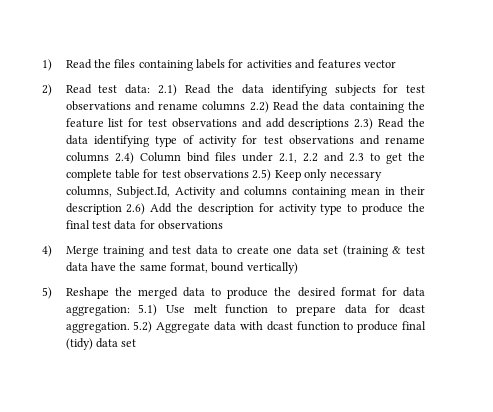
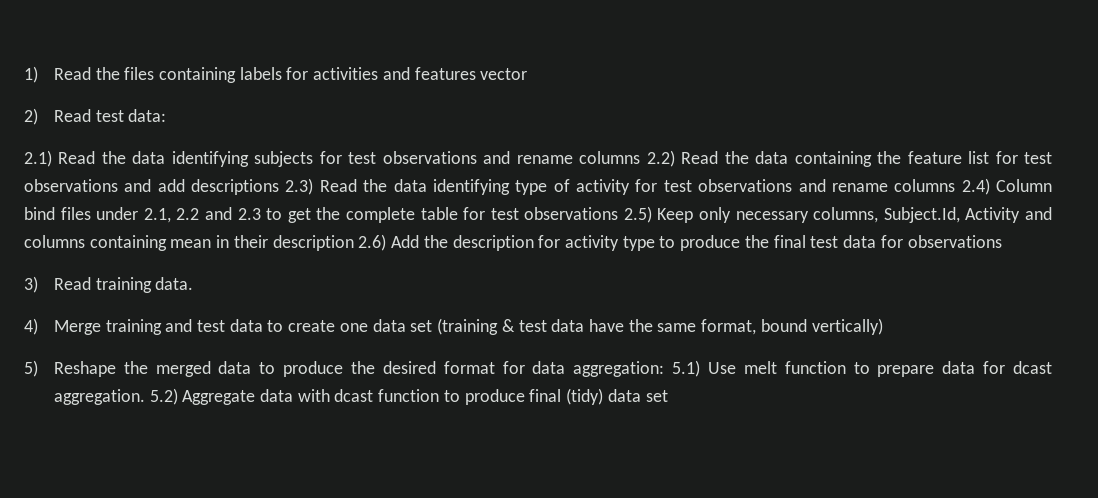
(151, 89) none -> (167, 115) //
(224, 225) none -> [24,276,194,293] // 3) Read training data.

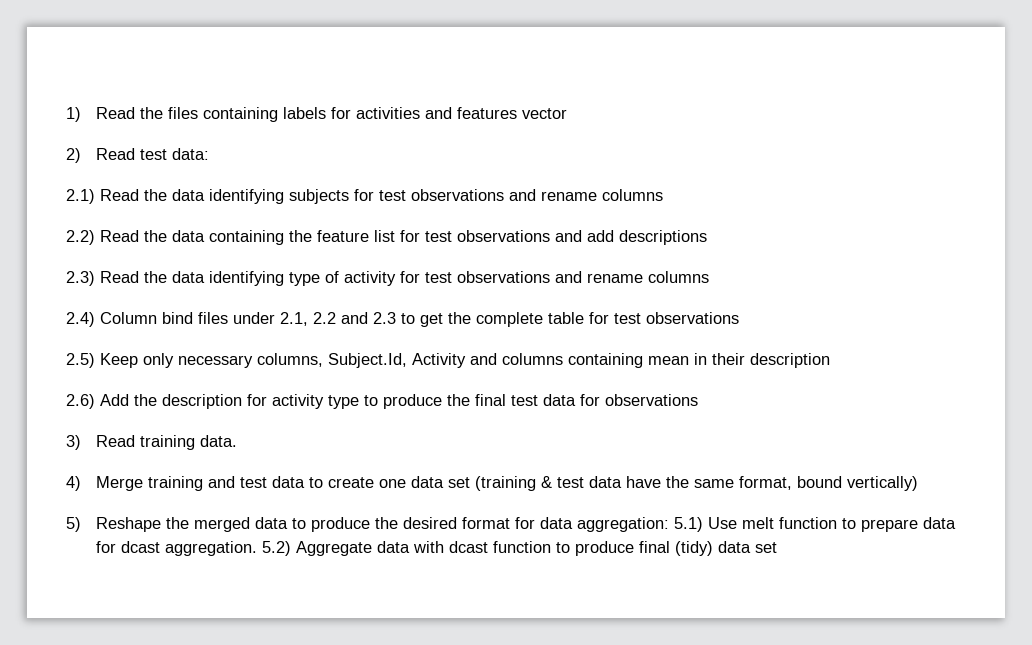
(641, 157) none -> (663, 195) //
(280, 187) none -> (707, 237) //
(956, 185) none -> (709, 277) //
(619, 213) none -> (739, 318) //
(354, 243) none -> (830, 360) //

